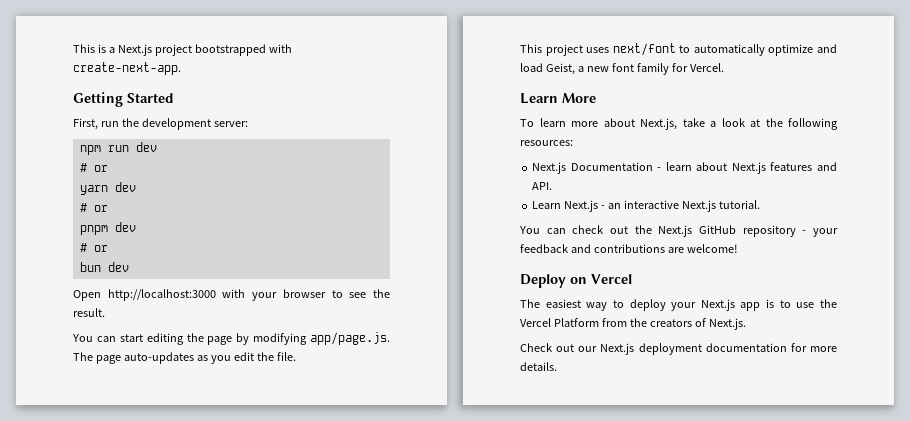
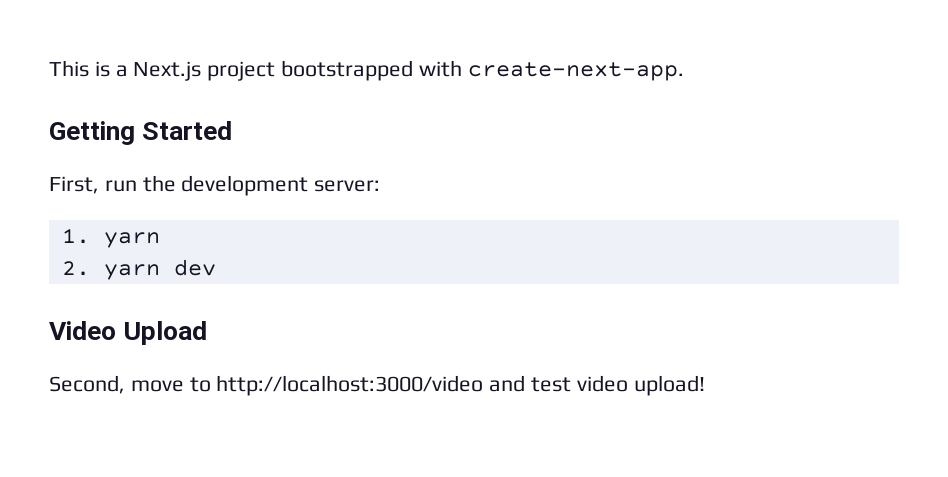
[79,142,157,155] [79,163,108,172] [79,182,136,195] [79,203,108,212] [79,222,136,235] [79,243,108,252] [79,262,129,272] [73,289,391,301] [73,308,105,317] [72,332,390,345] [73,352,296,364] [520,43,837,56] [520,63,724,75] [520,93,596,104] [520,118,838,130] [520,140,573,146] [532,162,837,174] [532,182,553,190] [532,200,760,212] [519,225,838,237] [520,244,738,253] [520,274,632,288] [520,299,837,311] [520,318,746,330] [520,343,838,355] [520,362,557,371] npm run dev // # or // yarn dev // # or // pnpm dev // # or // bun dev // Open http://localhost:3000 with your browser to see the result. // You can start editing the page by modifying app/page.js. The page auto-updates as you edit the file. // This project uses next/font to automatically optimize and load Geist, a new font family for Vercel. // Learn More // To learn more about Next.js, take a look at the following resources: // Next.js Documentation - learn about Next.js features and API. // Learn Next.js - an interactive Next.js tutorial. // You can check out the Next.js GitHub repository - your feedback and contributions are welcome! // Deploy on Vercel // The easiest way to deploy your Next.js app is to use the Vercel Platform from the creators of Next.js. // Check out our Next.js deployment documentation for more details. -> [61,228,160,248] [61,259,216,280] [49,321,208,345] [49,375,705,396] 1. yarn // 2. yarn dev // Video Upload // Second, move to http://localhost:3000/video and test video upload!

